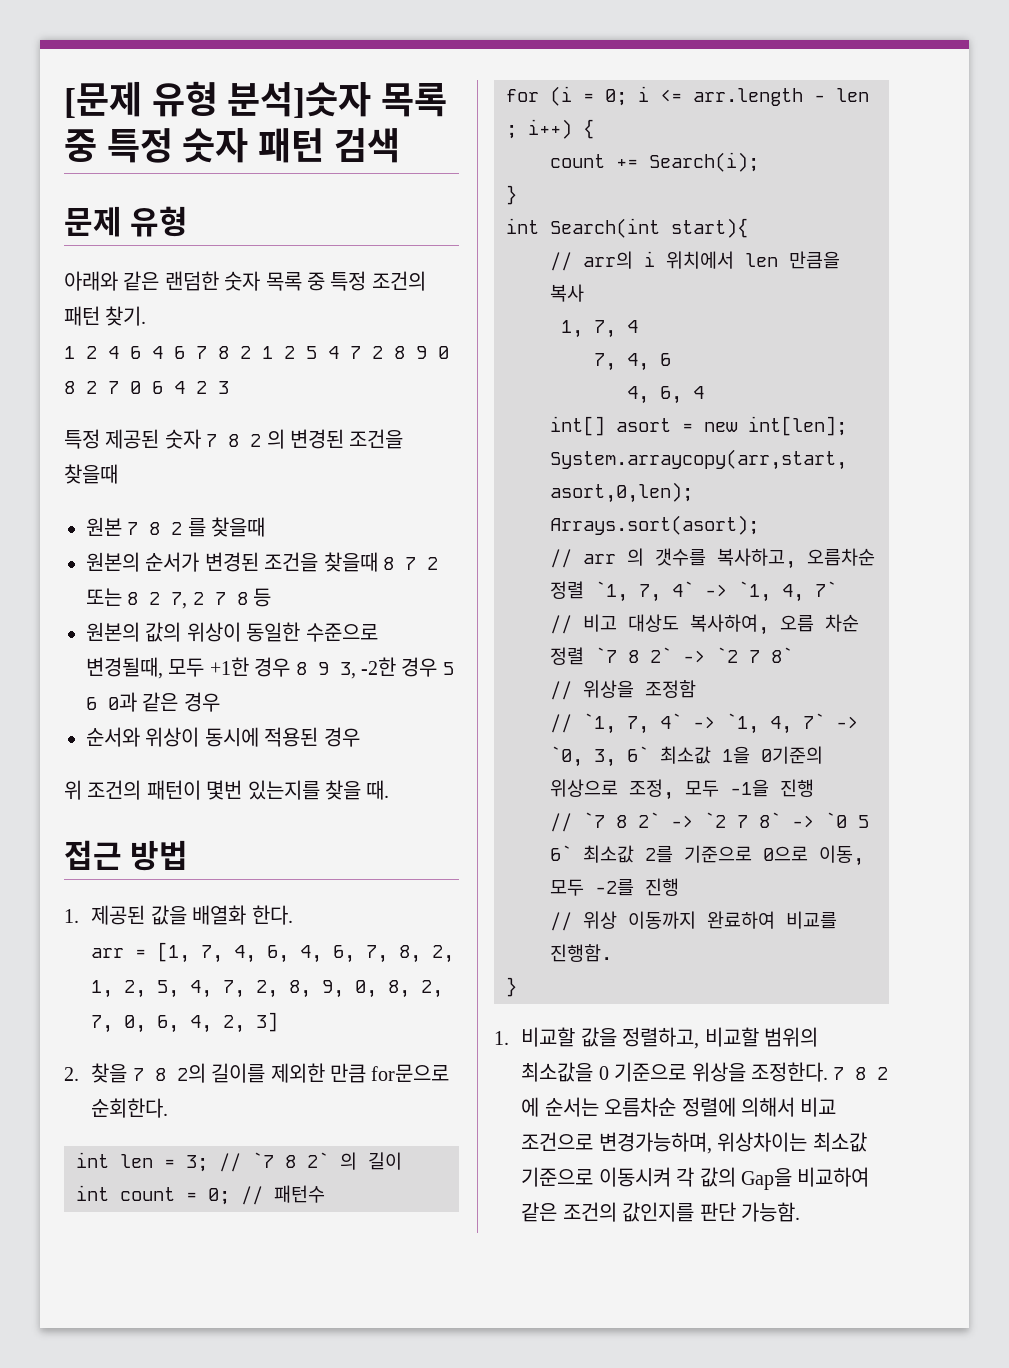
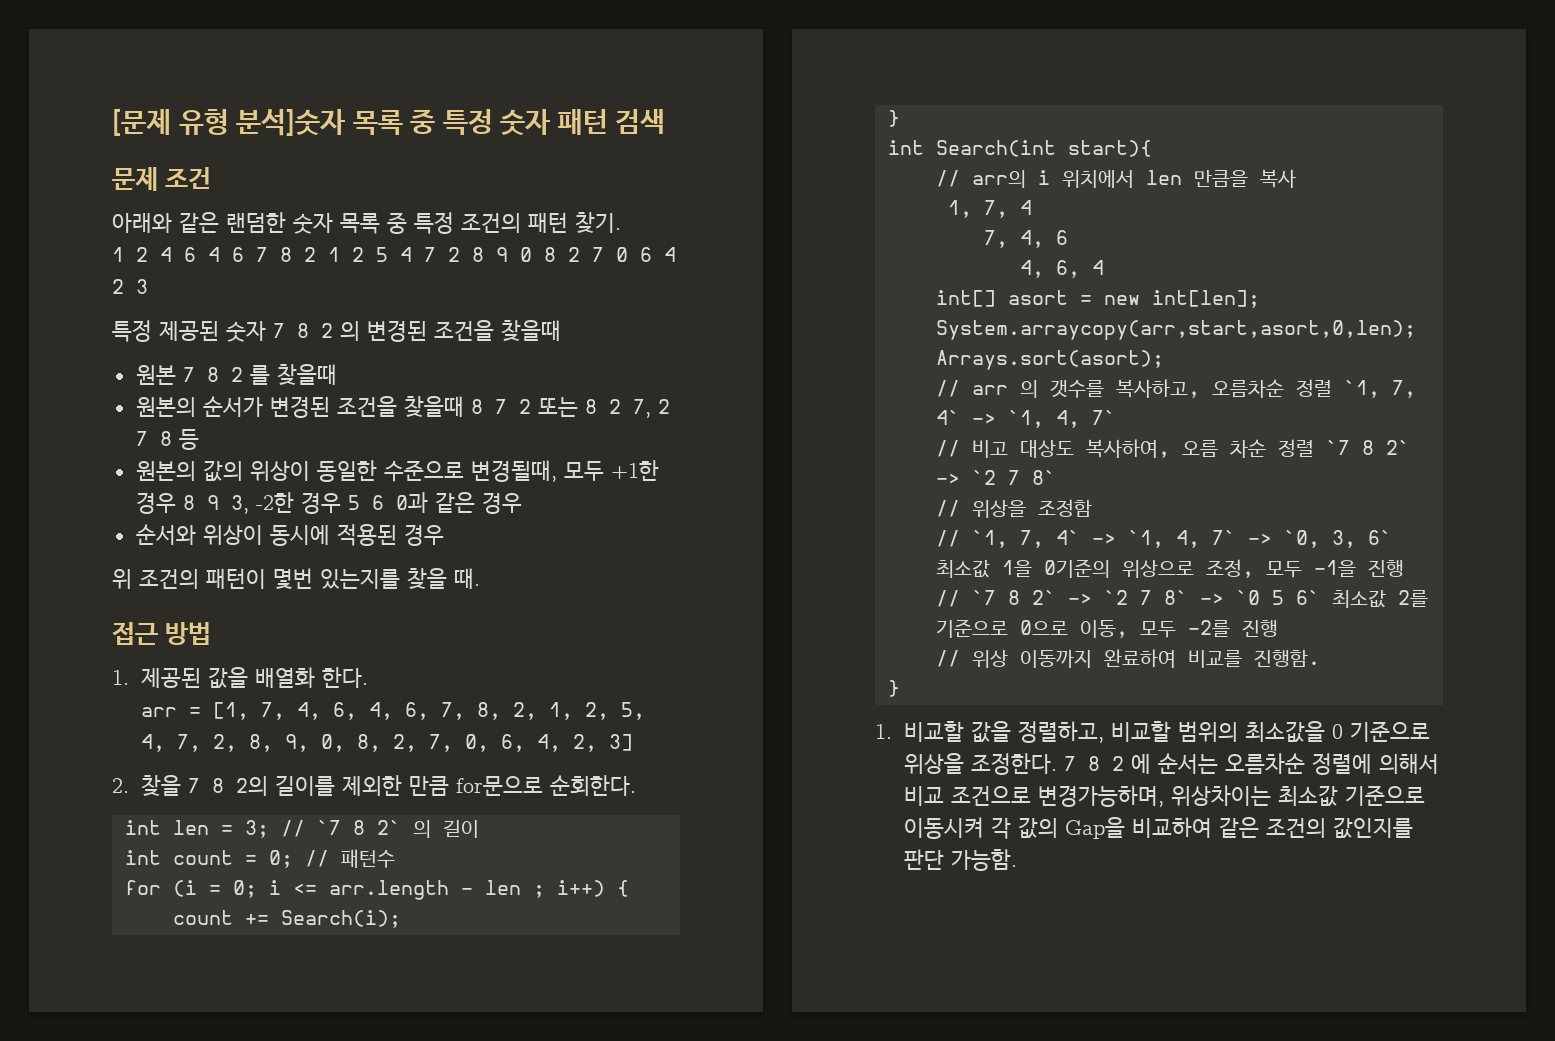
[130,206,189,237] 유형 -> [165,167,212,189] 조건

